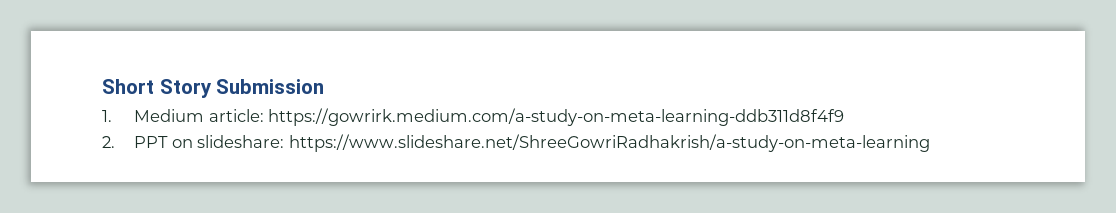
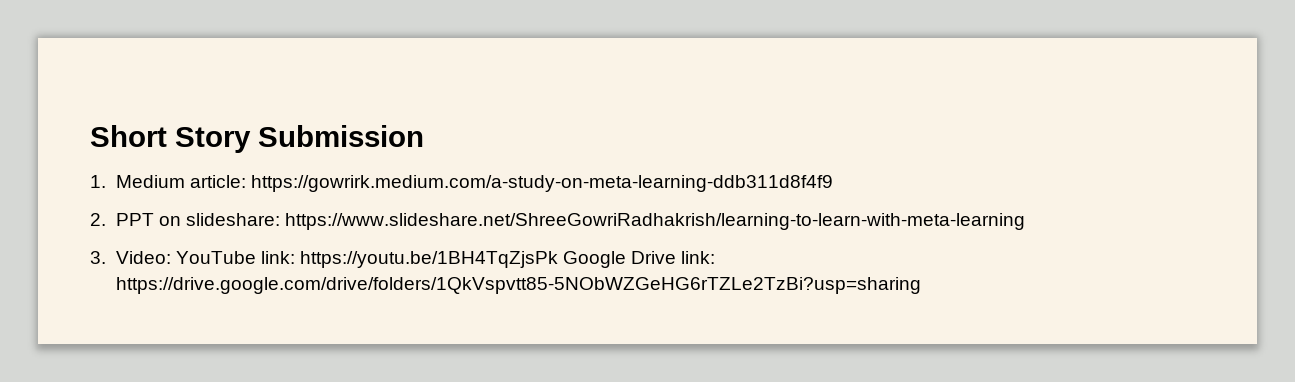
[288,134,930,152] https://www.slideshare.net/ShreeGowriRadhakrish/a-study-on-meta-learning -> [284,213,1025,230] [90,251,716,268] [115,277,921,294] https://www.slideshare.net/ShreeGowriRadhakrish/learning-to-learn-with-meta-learning // 3. Video: YouTube link: https://youtu.be/1BH4TqZjsPk Google Drive link: https://drive.google.com/drive/folders/1QkVspvtt85-5NObWZGeHG6rTZLe2TzBi?usp=sharing

